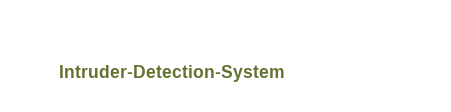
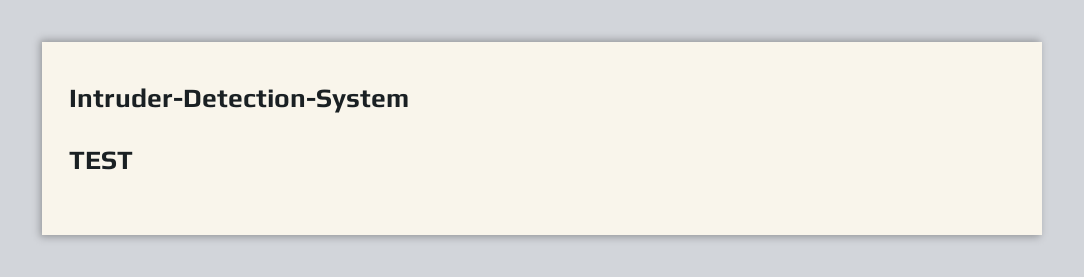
(285, 73) none -> [69,151,133,170] // TEST

